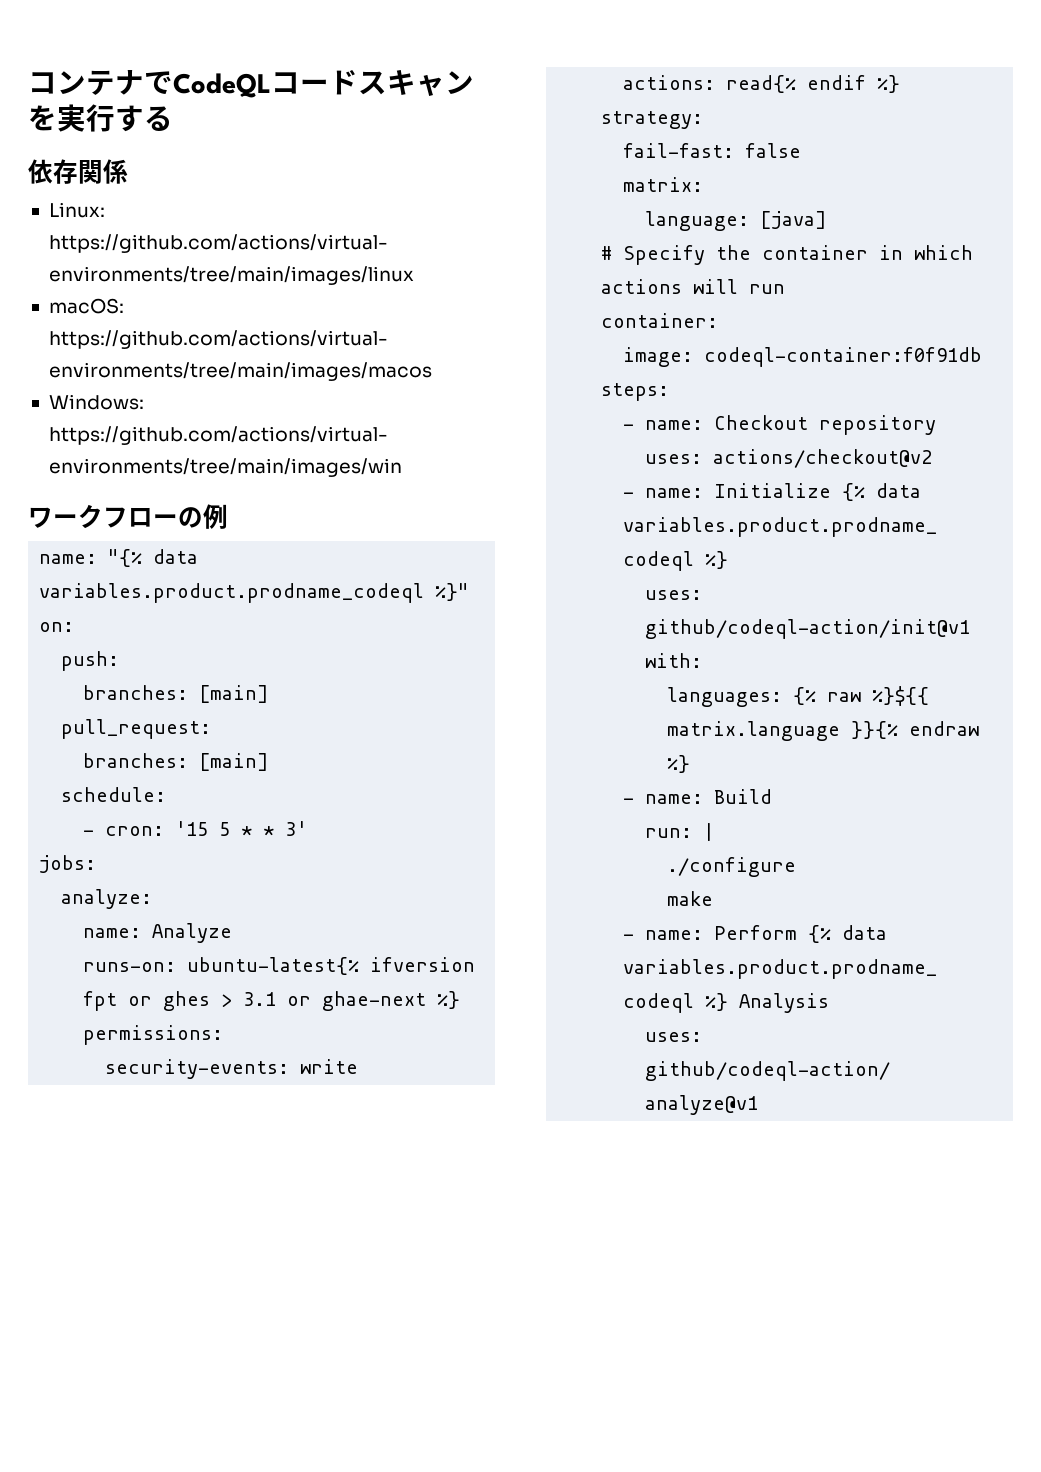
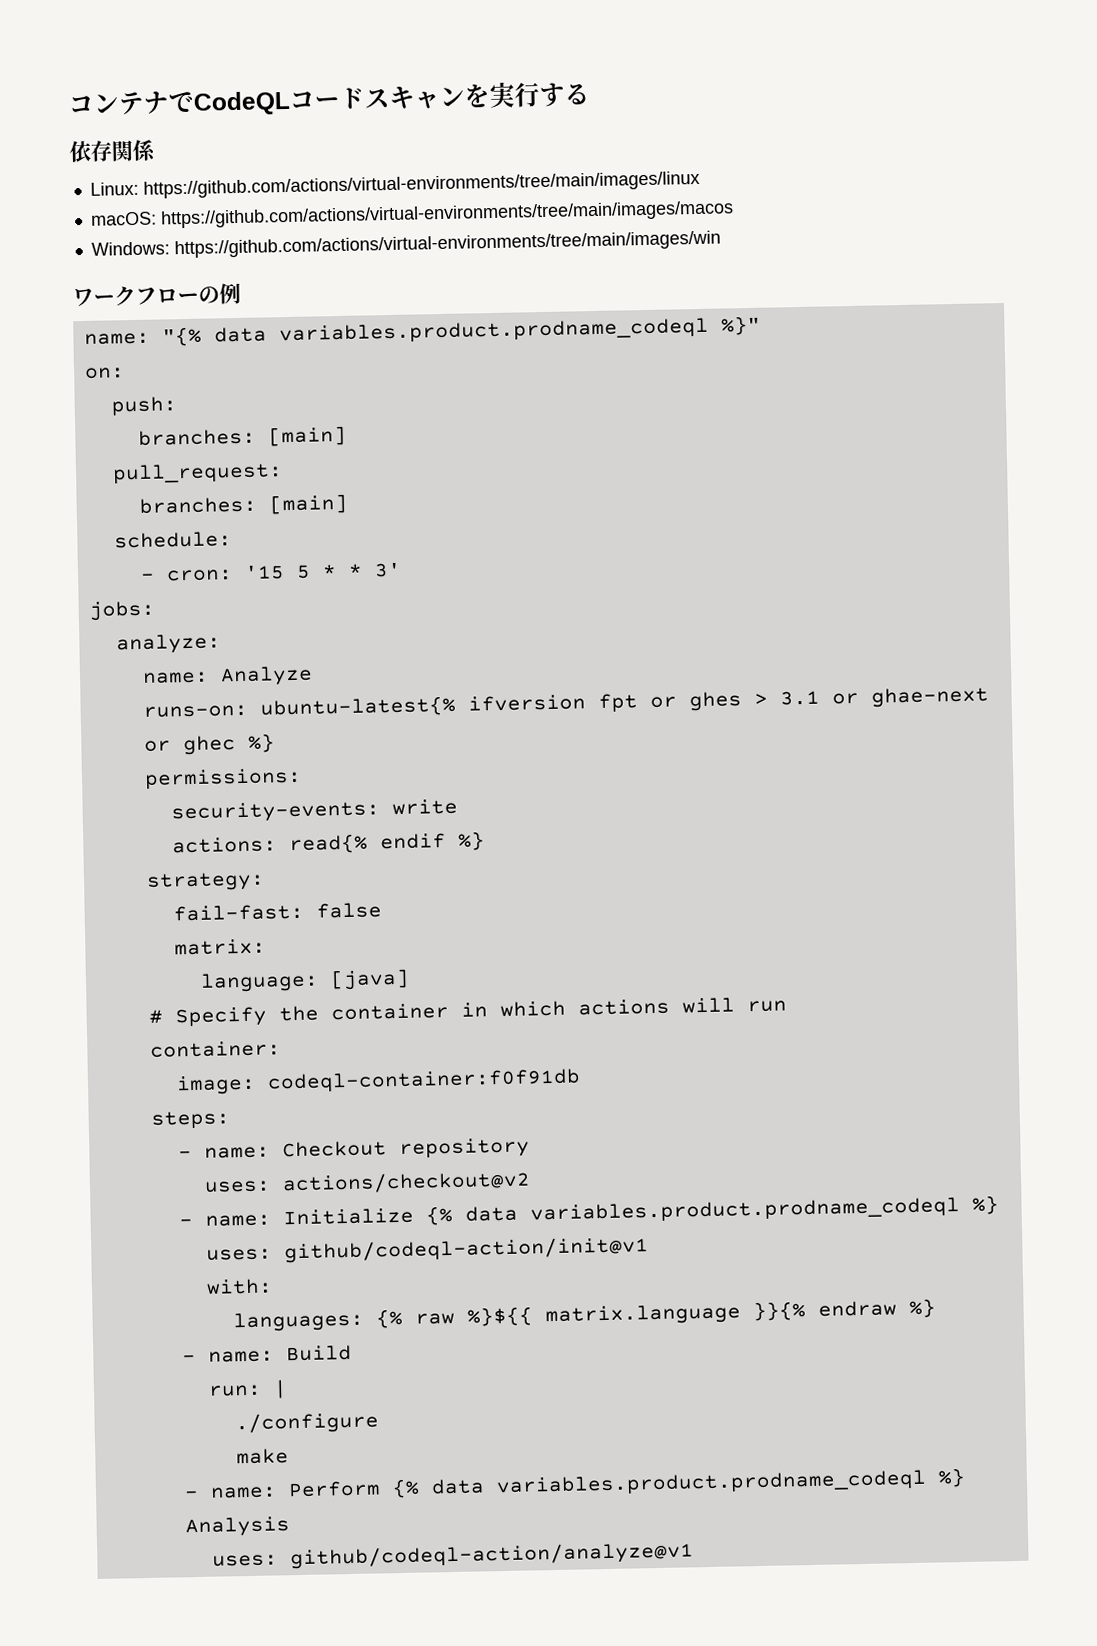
(427, 1001) none -> [143,735,236,756] or ghec

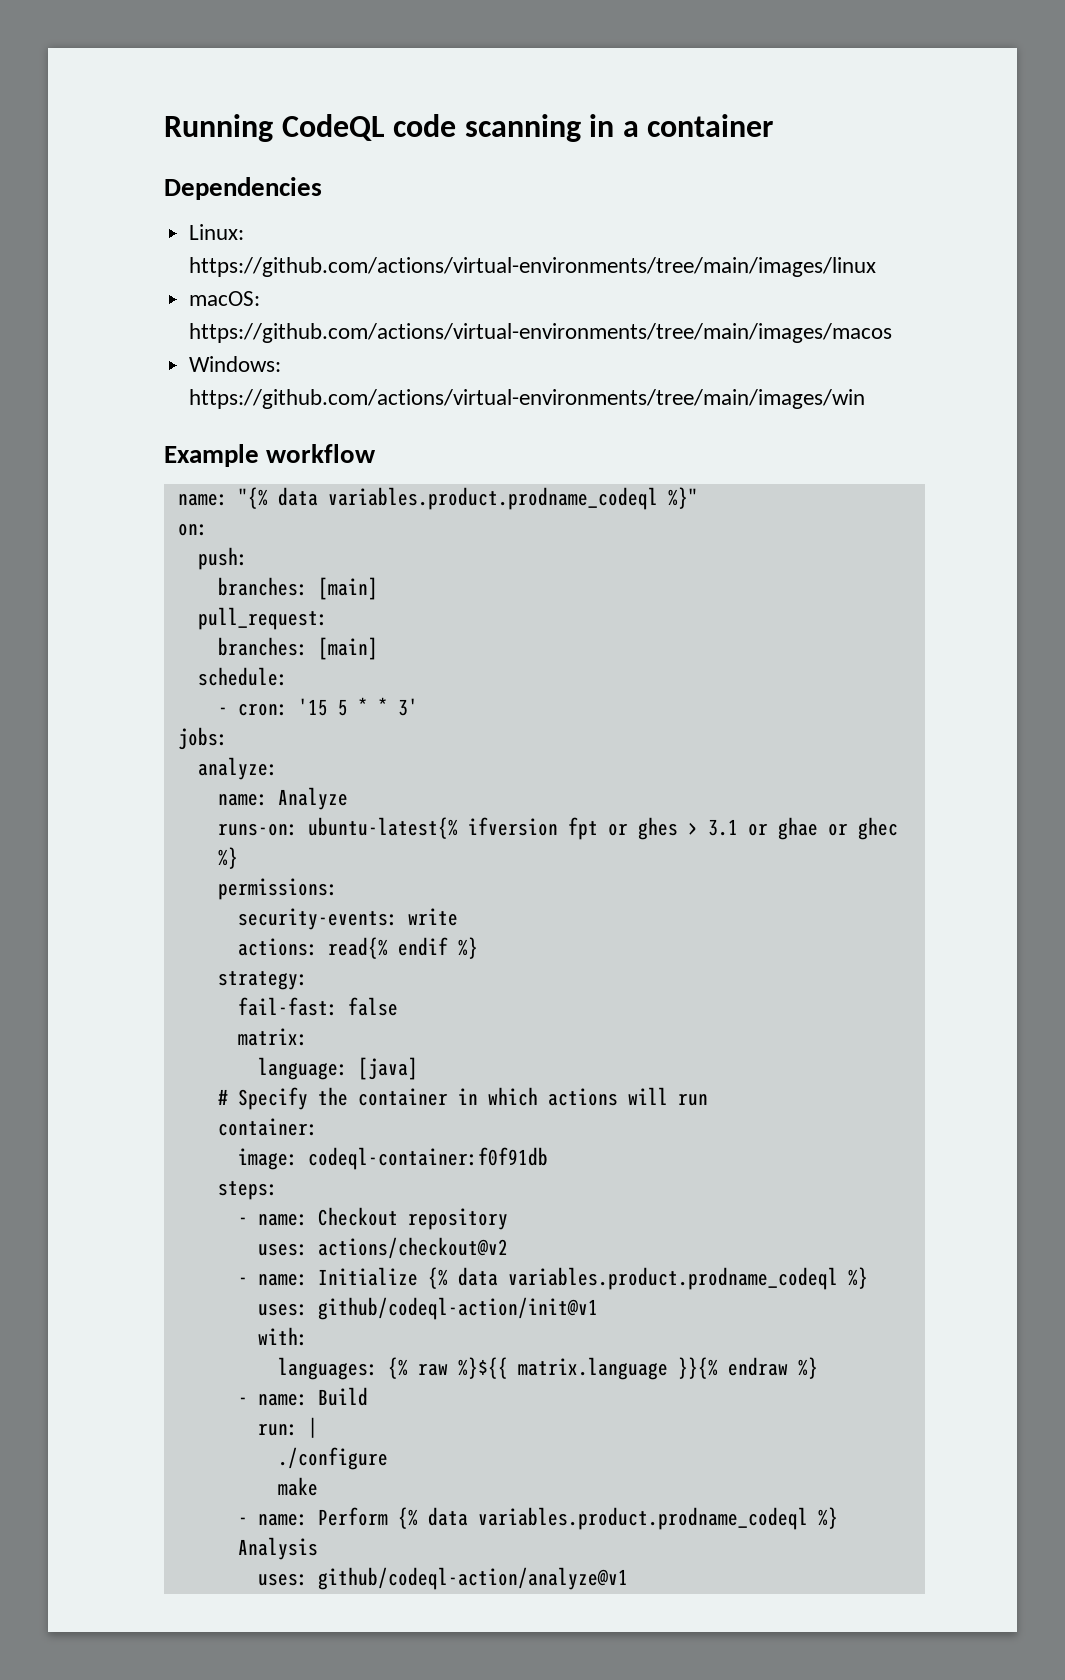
[68,82,590,116] [69,139,156,163] コンテナでCodeQLコードスキャンを実行する // 依存関係 -> [164,114,774,142] [164,177,322,200] Running CodeQL code scanning in a container // Dependencies
[72,282,241,307] ワークフローの例 -> [164,444,377,467] Example workflow
[870,686,989,708] ghae-next -> [777,817,818,840] ghae

